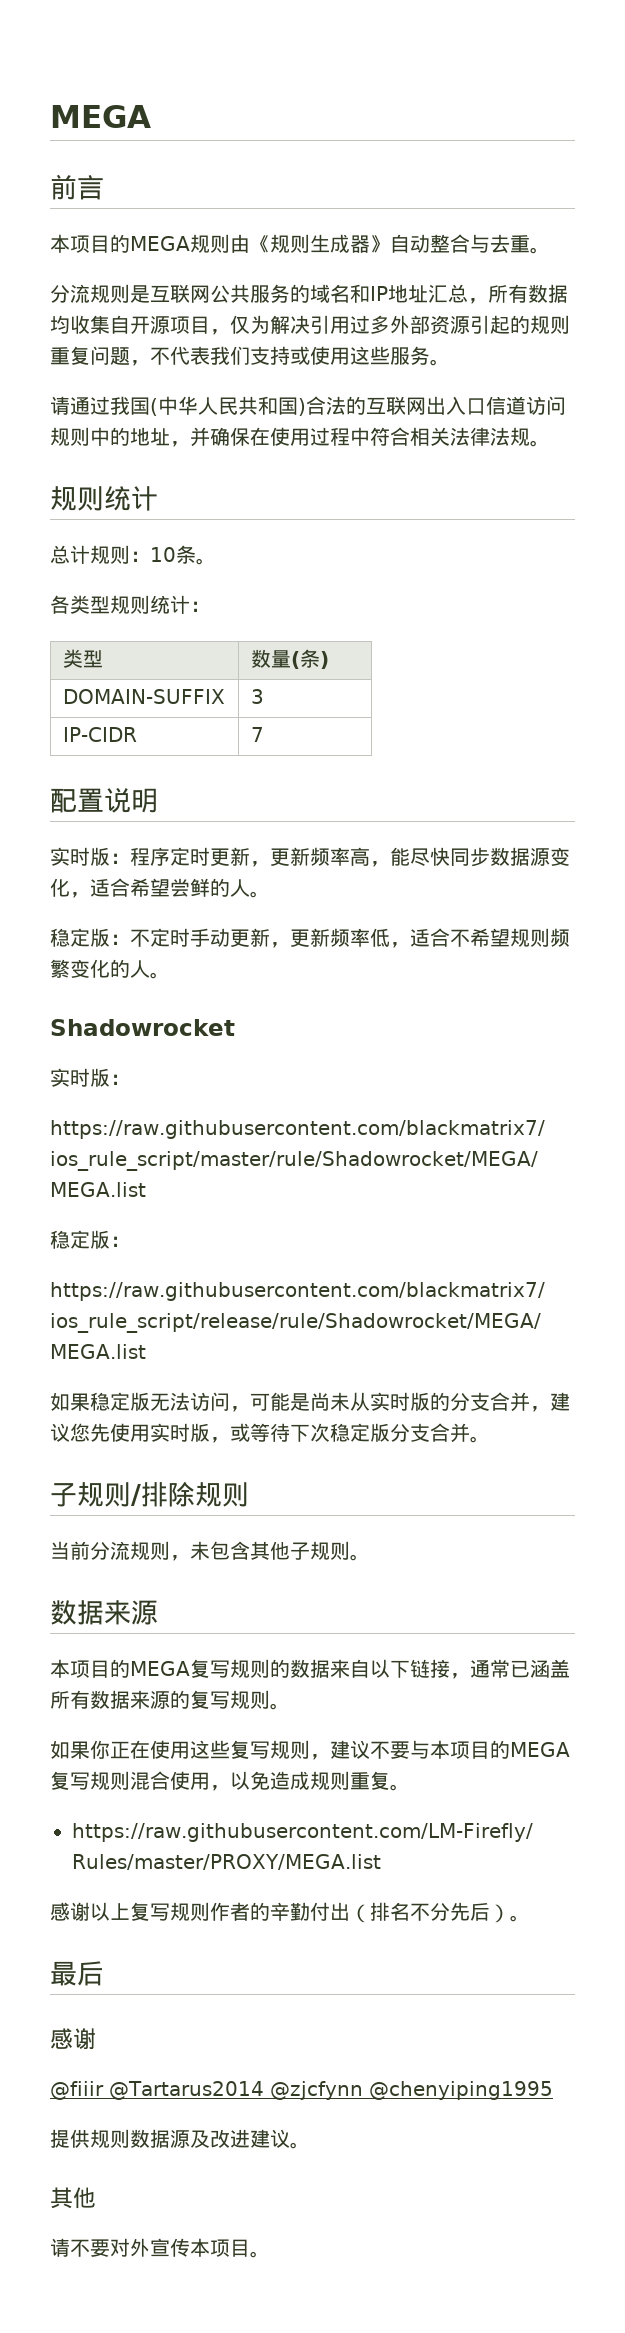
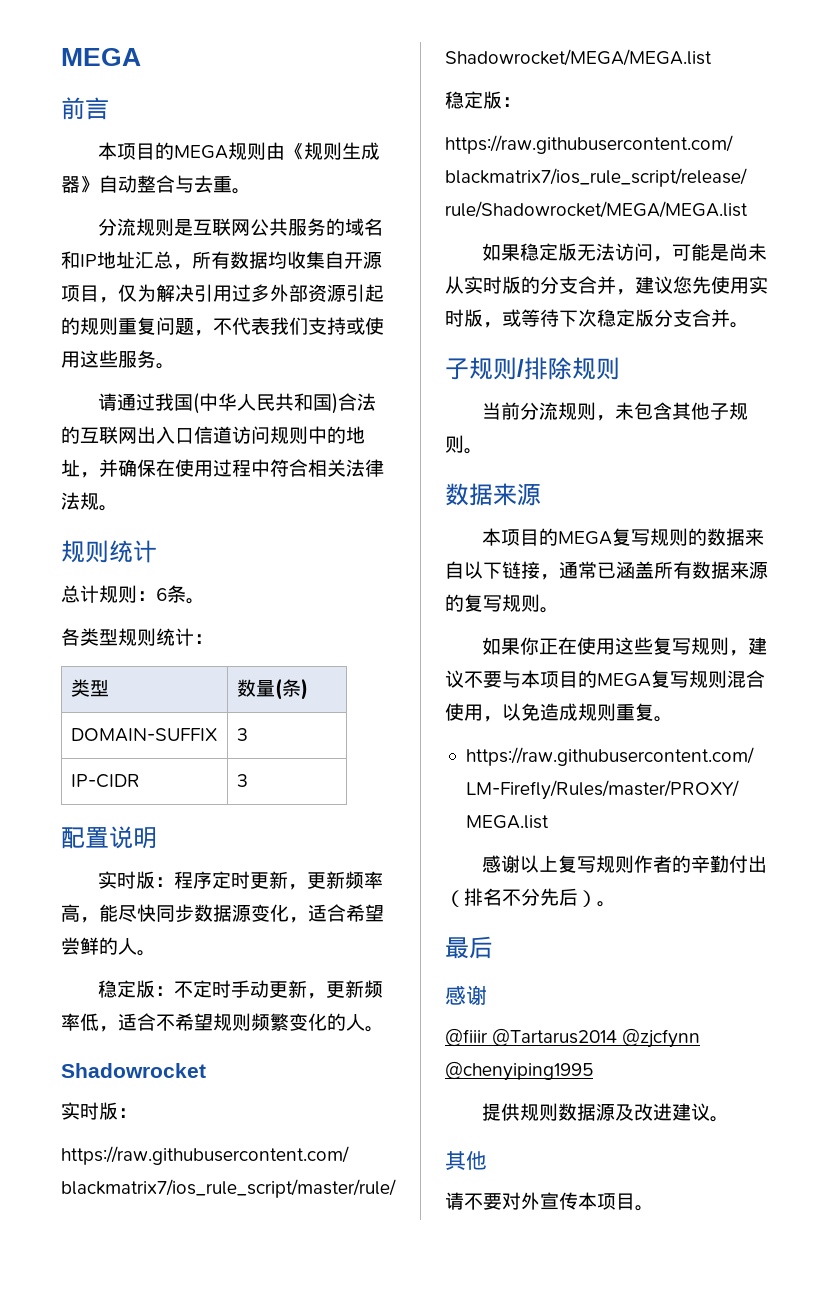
[150,547,176,562] 10 -> [156,588,167,601] 6
[250,727,264,742] 7 -> [236,774,248,787] 3

